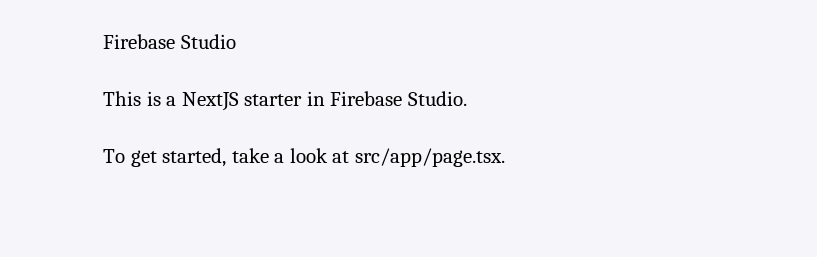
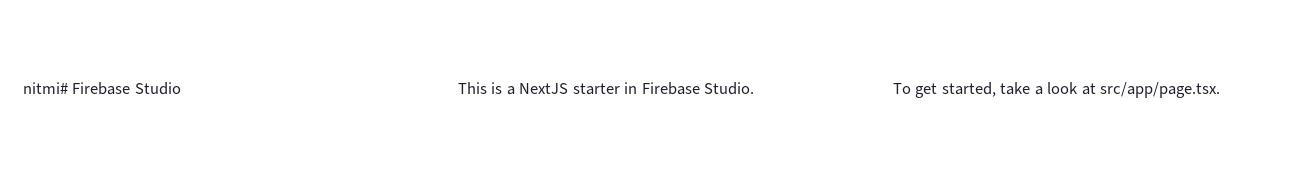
(103, 41) none -> [23,82,68,94] nitmi#

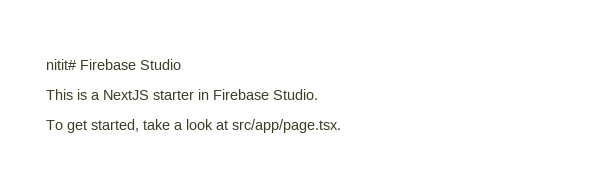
[23,82,68,94] nitmi# -> [46,59,76,70] nitit#

